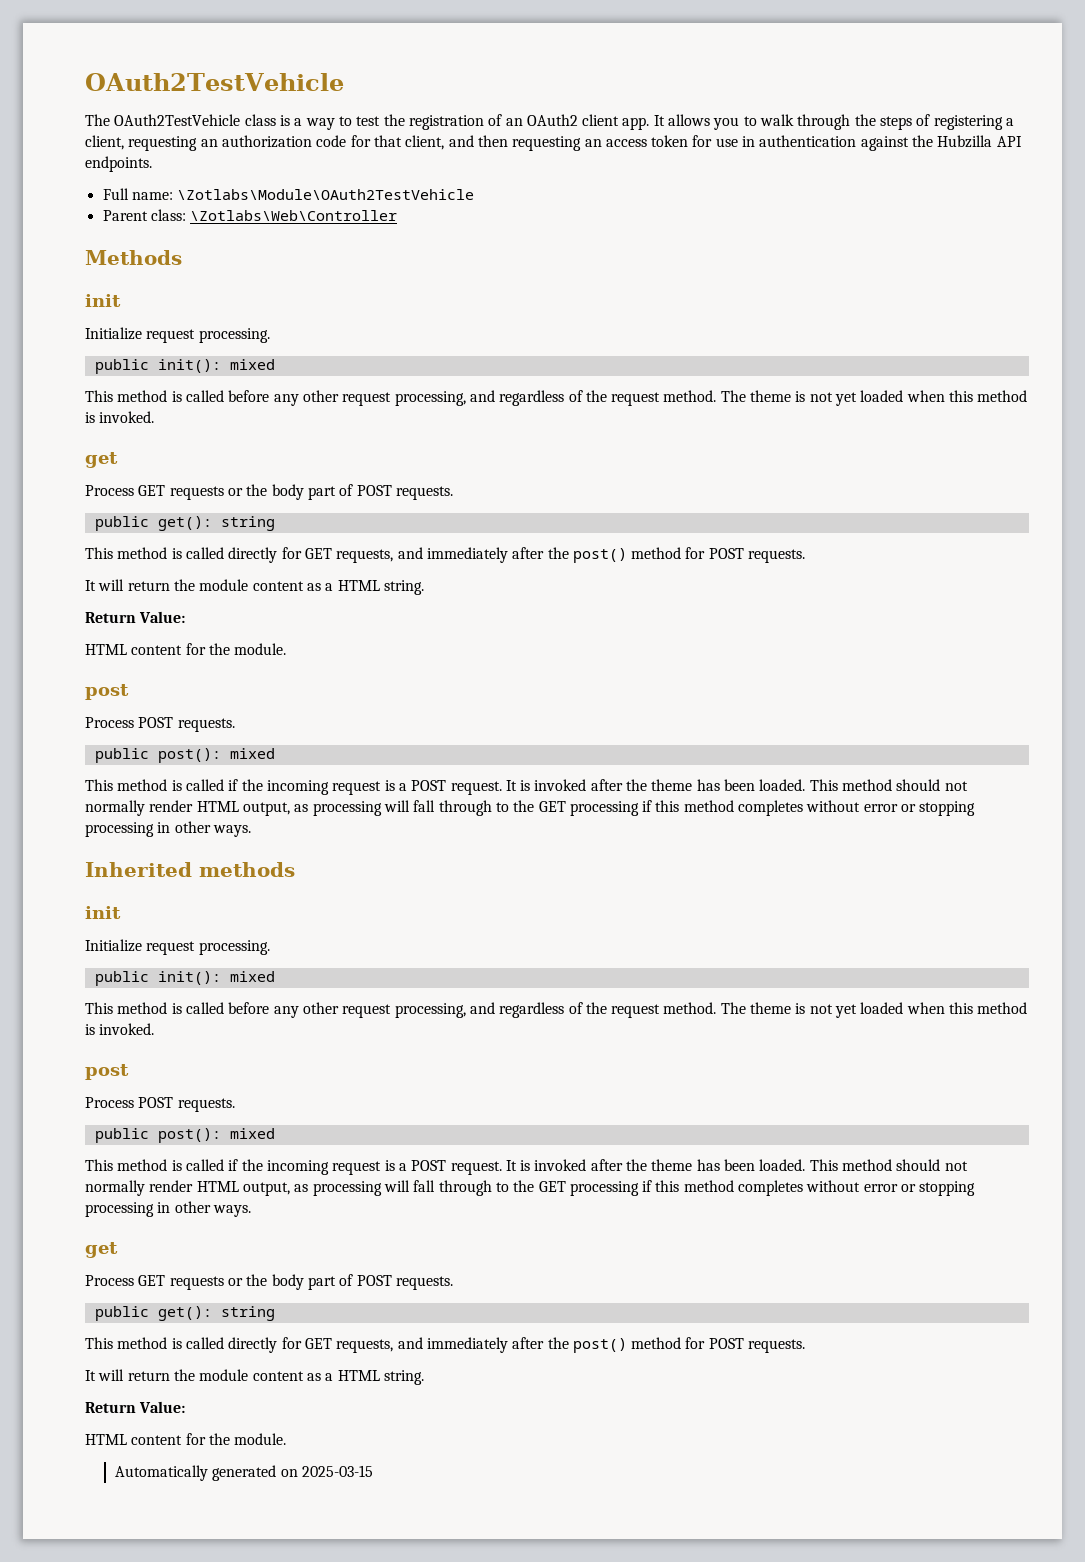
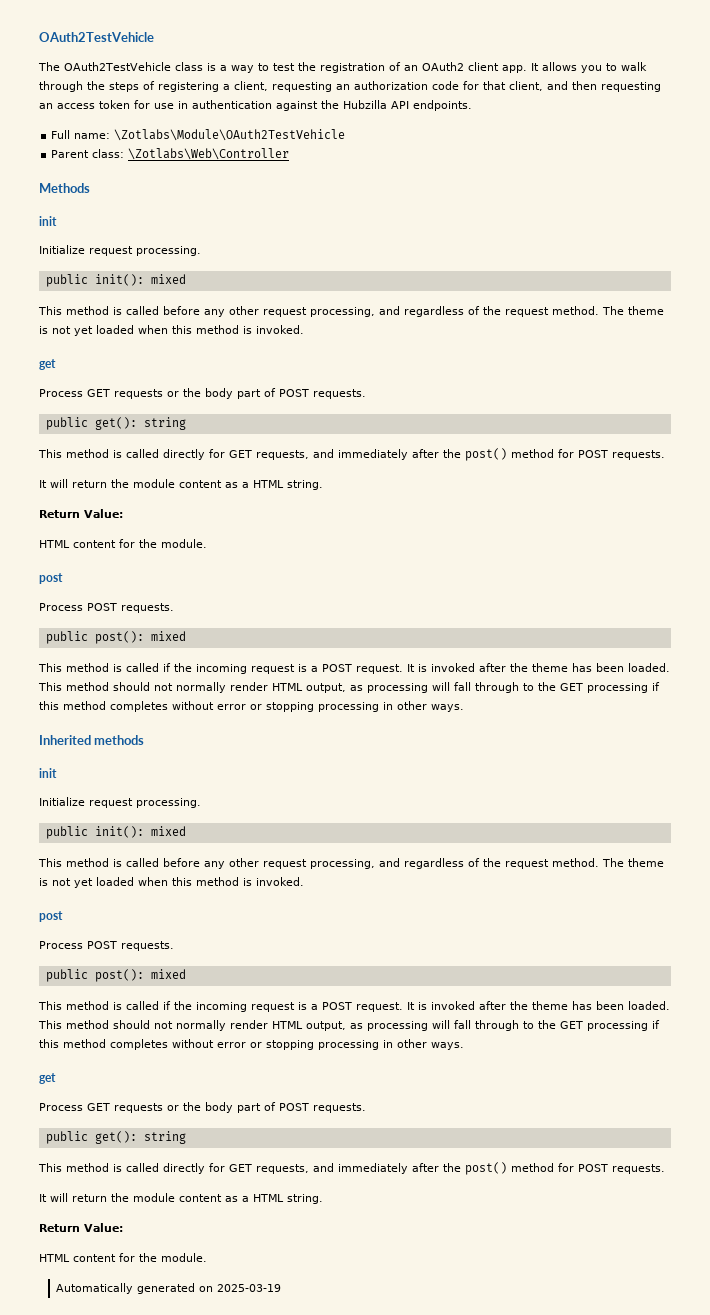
[302,1465,374,1477] 2025-03-15 -> [217,1284,282,1292] 2025-03-19

